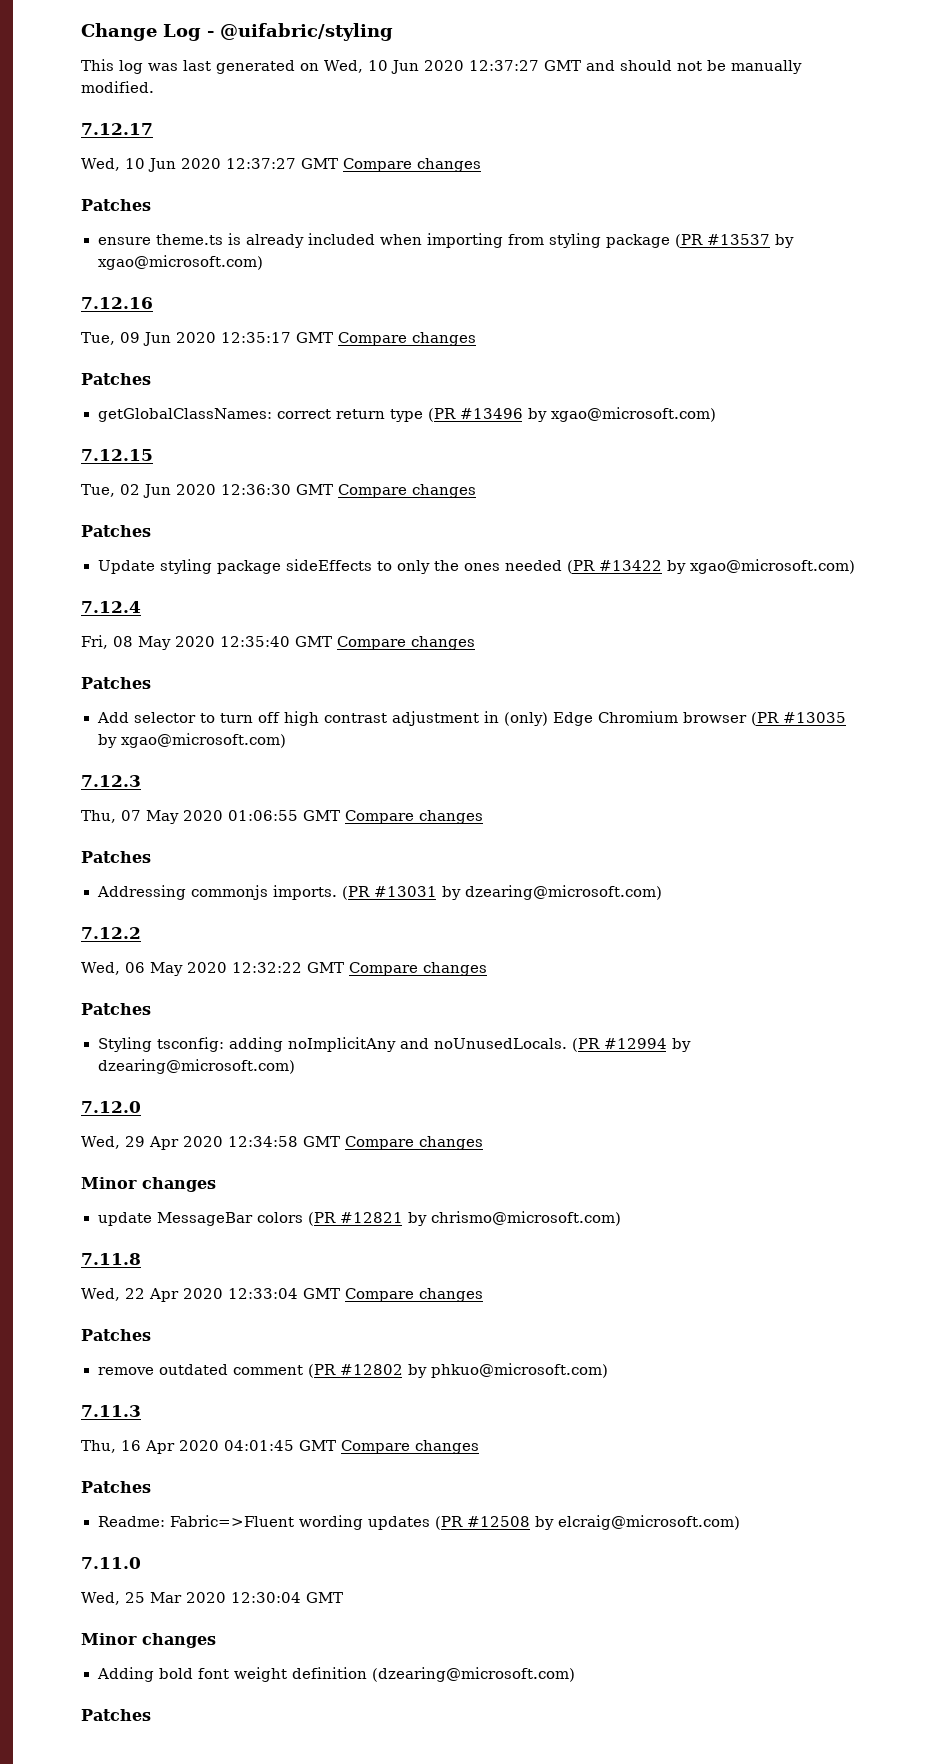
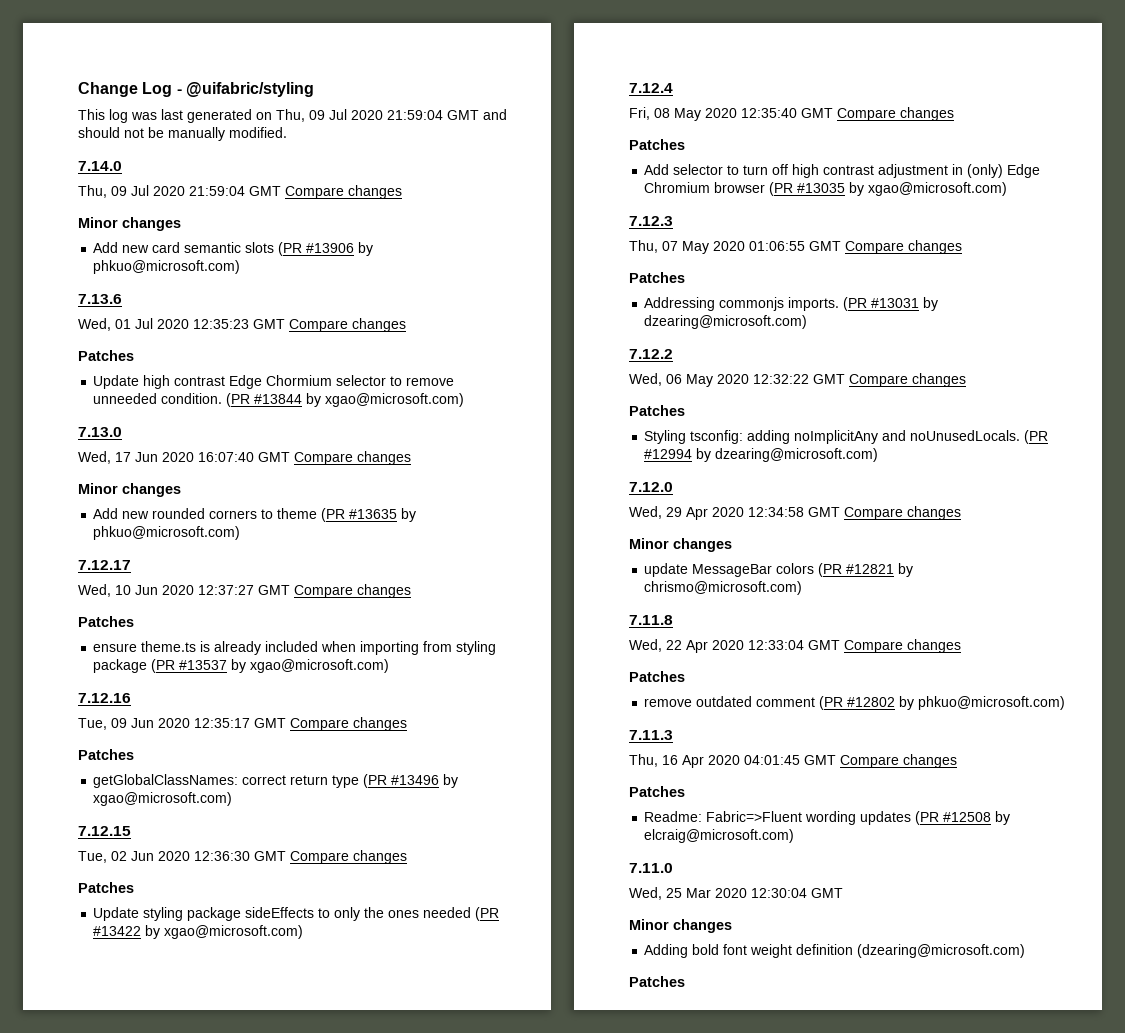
[324,60,539,74] Wed, 10 Jun 2020 12:37:27 -> [276,109,443,122] Thu, 09 Jul 2020 21:59:04
(154, 87) none -> [78,161,122,171] [78,185,402,199] [78,217,181,231] [93,242,374,256] [93,260,241,274] [78,294,122,304] [78,318,406,332] [78,350,134,361] [93,375,455,389] [93,393,465,407] [78,427,122,437] [78,451,411,465] [78,483,181,497] [93,508,417,522] [93,526,241,540] // 7.14.0 // Thu, 09 Jul 2020 21:59:04 GMT Compare changes // Minor changes // Add new card semantic slots (PR #13906 by phkuo@microsoft.com) // 7.13.6 // Wed, 01 Jul 2020 12:35:23 GMT Compare changes // Patches // Update high contrast Edge Chormium selector to remove unneeded condition. (PR #13844 by xgao@microsoft.com) // 7.13.0 // Wed, 17 Jun 2020 16:07:40 GMT Compare changes // Minor changes // Add new rounded corners to theme (PR #13635 by phkuo@microsoft.com)

